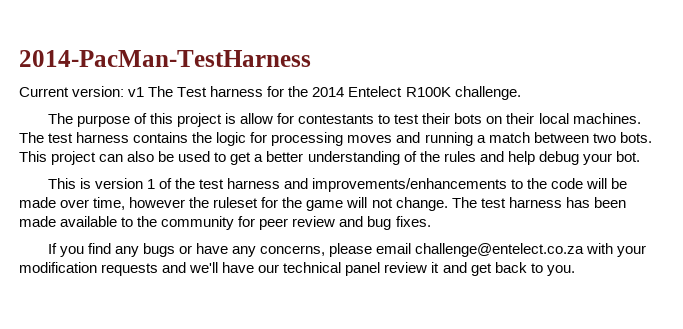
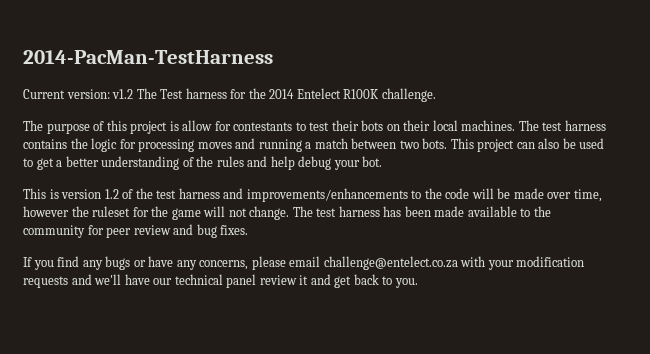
[128,87,145,97] v1 -> [112,89,134,99] v1.2
[146,179,155,189] 1 -> [104,189,119,199] 1.2

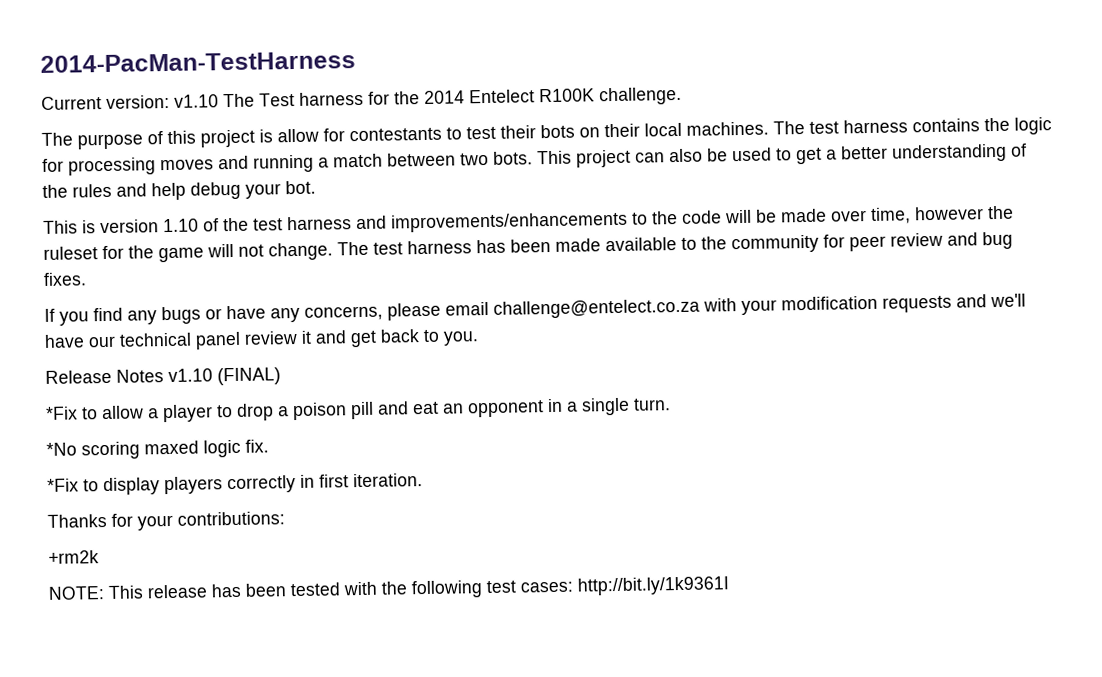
[112,89,134,99] v1.2 -> [174,94,219,108] v1.10
[104,189,119,199] 1.2 -> [163,218,199,233] 1.10
(418, 283) none -> [45,367,281,386] [46,397,671,423] [46,439,269,460] [47,473,423,496] [47,511,285,531] [48,550,99,564] [48,576,730,600] // Release Notes v1.10 (FINAL) // *Fix to allow a player to drop a poison pill and eat an opponent in a single turn. // *No scoring maxed logic fix. // *Fix to display players correctly in first iteration. // Thanks for your contributions: // +rm2k // NOTE: This release has been tested with the following test cases: http://bit.ly/1k9361I

